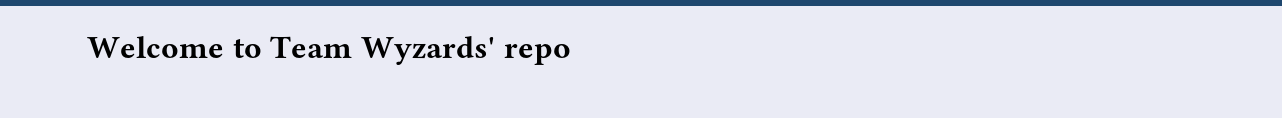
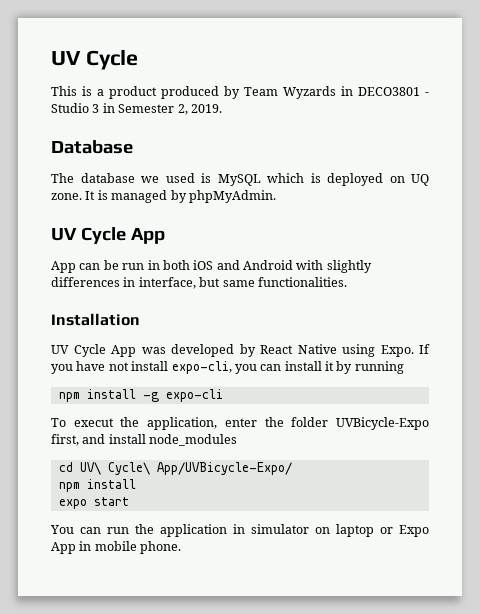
[87,36,571,65] Welcome to Team Wyzards' repo -> [51,49,138,70] [51,86,429,99] [51,103,222,115] [51,140,133,154] [51,173,429,186] [51,190,276,203] [51,227,165,244] [51,260,372,273] [51,277,347,289] [51,313,140,326] [51,344,430,357] [51,361,404,374] [58,389,223,402] [51,417,430,430] [51,434,238,446] [58,462,292,475] [58,479,136,492] [58,497,129,509] [50,524,429,537] [51,541,182,554] UV Cycle // This is a product produced by Team Wyzards in DECO3801 - Studio 3 in Semester 2, 2019. // Database // The database we used is MySQL which is deployed on UQ zone. It is managed by phpMyAdmin. // UV Cycle App // App can be run in both iOS and Android with slightly differences in interface, but same functionalities. // Installation // UV Cycle App was developed by React Native using Expo. If you have not install expo-cli, you can install it by running // npm install -g expo-cli // To execut the application, enter the folder UVBicycle-Expo first, and install node_modules // cd UV\ Cycle\ App/UVBicycle-Expo/ // npm install // expo start // You can run the application in simulator on laptop or Expo App in mobile phone.

